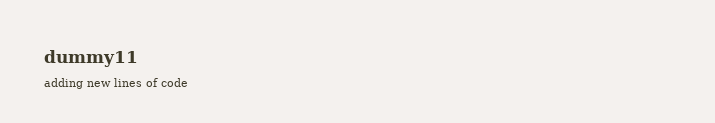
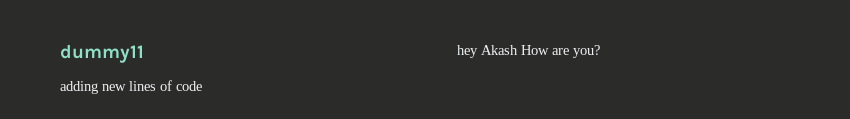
(188, 82) none -> [457,45,600,58] // hey Akash How are you?

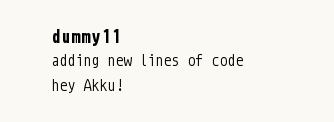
[481,45,600,58] Akash How are you? -> [83,79,123,91] Akku!

